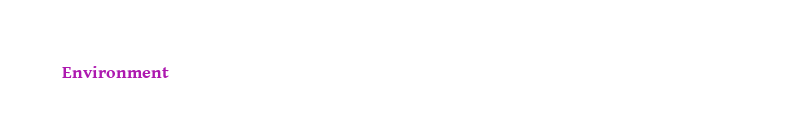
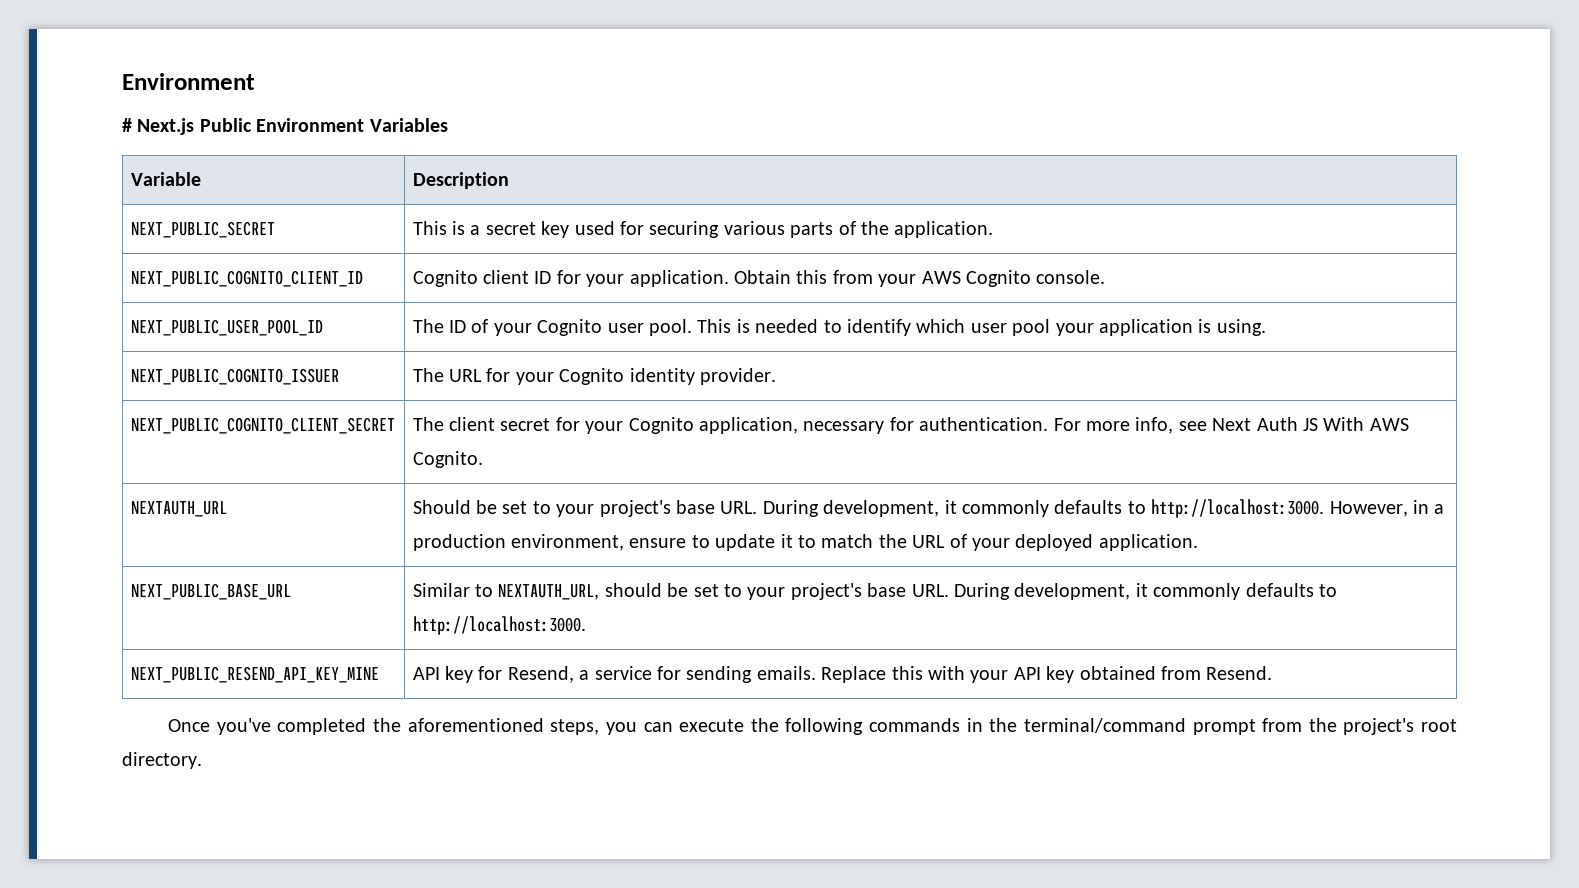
[62,66,169,78] Environment -> [122,73,255,90] [122,118,448,135] [130,172,201,186] [412,172,509,189] [130,221,275,238] [412,221,994,238] [130,270,363,287] [412,270,1106,287] [130,319,323,336] [412,319,1266,336] [130,368,339,385] [412,368,777,385] [130,417,395,434] [412,417,1409,434] [412,451,483,468] [130,501,227,517] [412,499,1445,518] [412,534,1198,551] [130,583,291,600] [412,583,1338,600] [412,616,586,635] [130,666,379,683] [412,666,1273,683] [168,718,1457,735] [122,752,202,769] Environment // # Next.js Public Environment Variables // Variable | Description // NEXT_PUBLIC_SECRET | This is a secret key used for securing various parts of the application. // NEXT_PUBLIC_COGNITO_CLIENT_ID | Cognito client ID for your application. Obtain this from your AWS Cognito console. // NEXT_PUBLIC_USER_POOL_ID | The ID of your Cognito user pool. This is needed to identify which user pool your application is using. // NEXT_PUBLIC_COGNITO_ISSUER | The URL for your Cognito identity provider. // NEXT_PUBLIC_COGNITO_CLIENT_SECRET | The client secret for your Cognito application, necessary for authentication. For more info, see Next Auth JS With AWS Cognito. // NEXTAUTH_URL | Should be set to your project's base URL. During development, it commonly defaults to http://localhost:3000. However, in a production environment, ensure to update it to match the URL of your deployed application. // NEXT_PUBLIC_BASE_URL | Similar to NEXTAUTH_URL, should be set to your project's base URL. During development, it commonly defaults to http://localhost:3000. // NEXT_PUBLIC_RESEND_API_KEY_MINE | API key for Resend, a service for sending emails. Replace this with your API key obtained from Resend. // Once you've completed the aforementioned steps, you can execute the following commands in the terminal/command prompt from the project's root directory.

